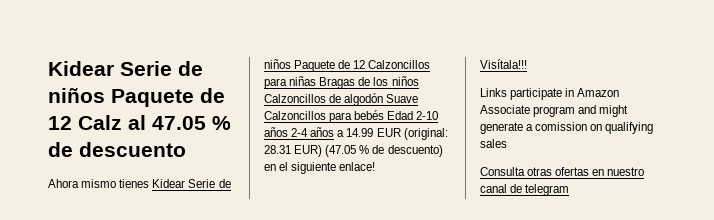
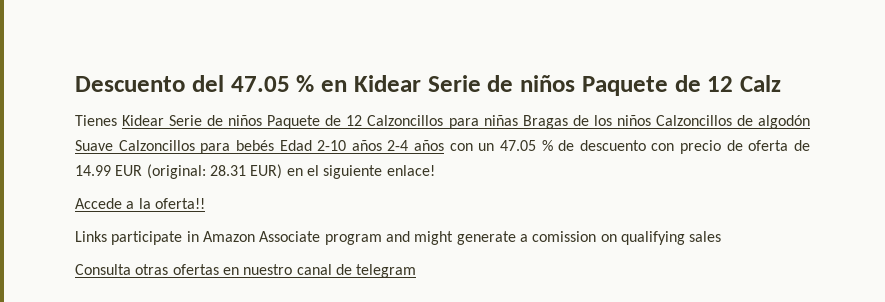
(48, 68) none -> [75,75,347,92] Descuento del 47.05 % en
[128,115,231,130] [48,142,186,157] [48,179,150,188] al 47.05 % de descuento // Ahora mismo tienes -> [75,115,117,126] // Tienes
[337,130,345,137] a -> [449,140,811,154] con un 47.05 % de descuento con precio de oferta de
[325,145,443,157] (47.05 % de descuento) -> (283, 171) none
[480,59,527,69] Visítala!!! -> [75,198,205,209] Accede a la oferta!!

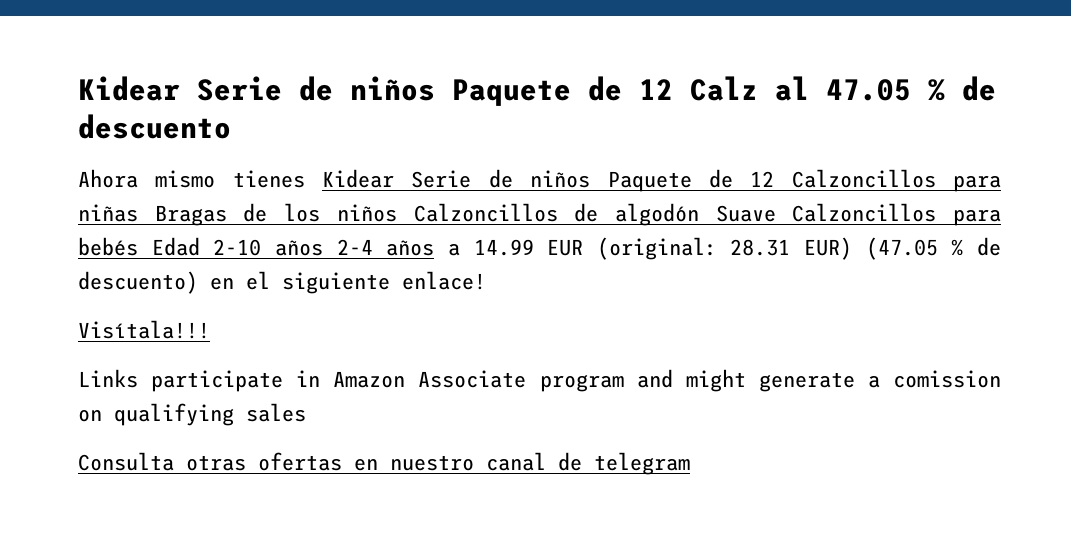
[75,75,347,92] Descuento del 47.05 % en -> (78, 88) none
[75,115,117,126] // Tienes -> [775,76,996,101] [78,114,231,139] [78,169,305,188] al 47.05 % de descuento // Ahora mismo tienes
[449,140,811,154] con un 47.05 % de descuento con precio de oferta de -> [447,243,460,256] a
(283, 171) none -> [865,237,1001,260] [78,271,198,294] (47.05 % de descuento)
[75,198,205,209] Accede a la oferta!! -> [78,320,210,339] Visítala!!!

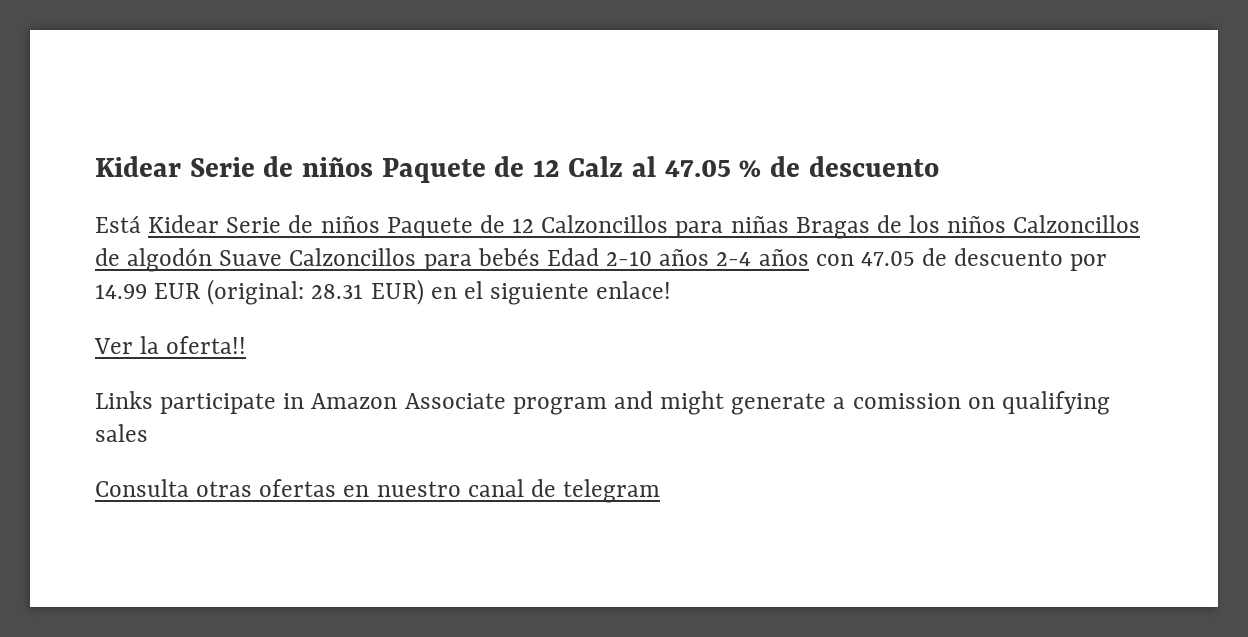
[78,169,305,188] Ahora mismo tienes -> [95,215,141,233] Está
[447,243,460,256] a -> [815,248,1108,271] con 47.05 de descuento por
[865,237,1001,260] [78,271,198,294] (47.05 % de descuento) -> (424, 292) none
[78,320,210,339] Visítala!!! -> [94,336,247,354] Ver la oferta!!

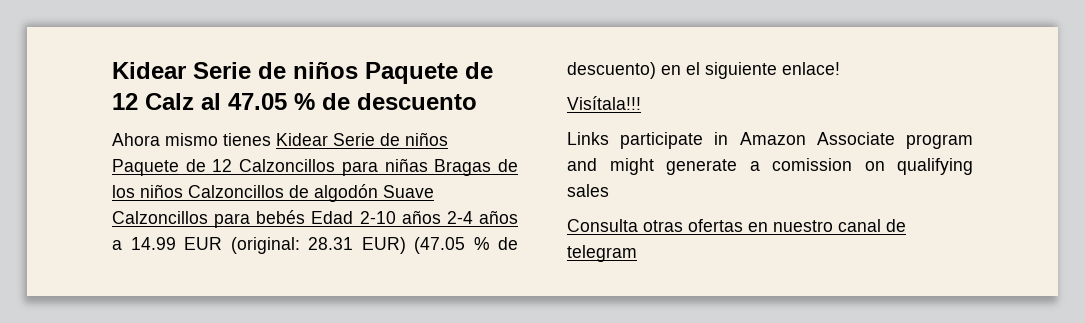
[95,215,141,233] Está -> [112,133,271,146] Ahora mismo tienes
[815,248,1108,271] con 47.05 de descuento por -> [112,240,122,250] a
(424, 292) none -> [414,237,518,254] [567,62,656,79] (47.05 % de descuento)
[94,336,247,354] Ver la oferta!! -> [567,96,641,110] Visítala!!!

